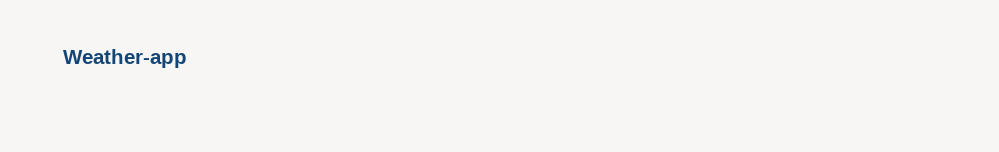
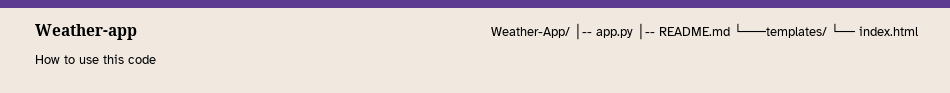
(187, 58) none -> [35,54,156,64] [491,23,918,40] // How to use this code // Weather-App/ │-- app.py │-- README.md └───templates/ └── index.html

